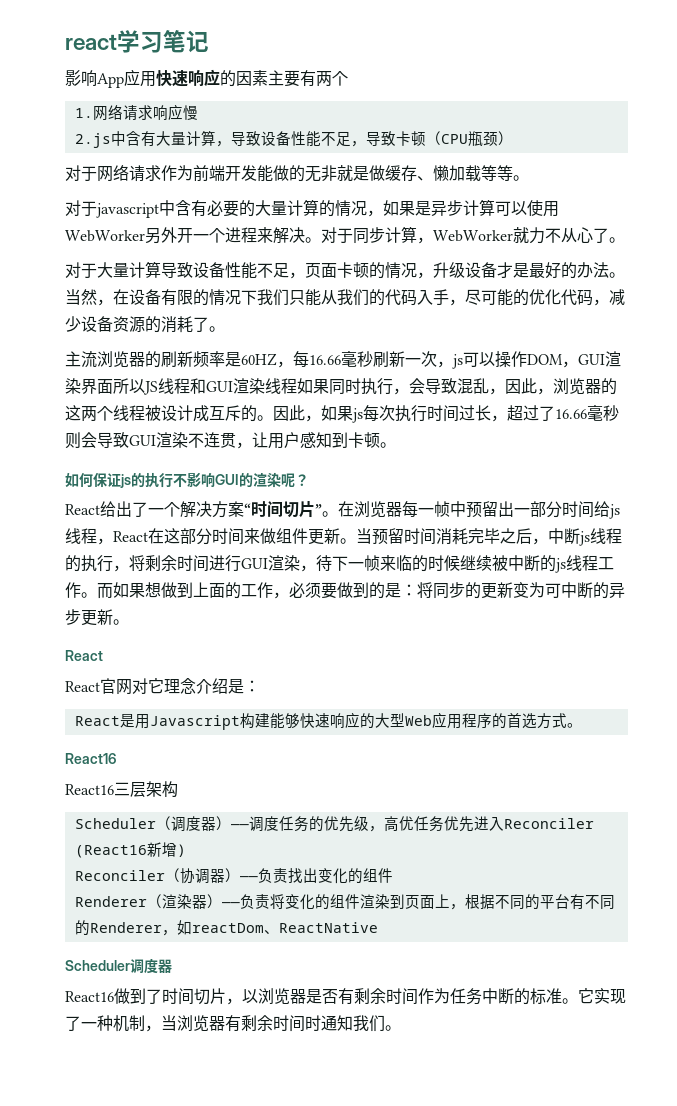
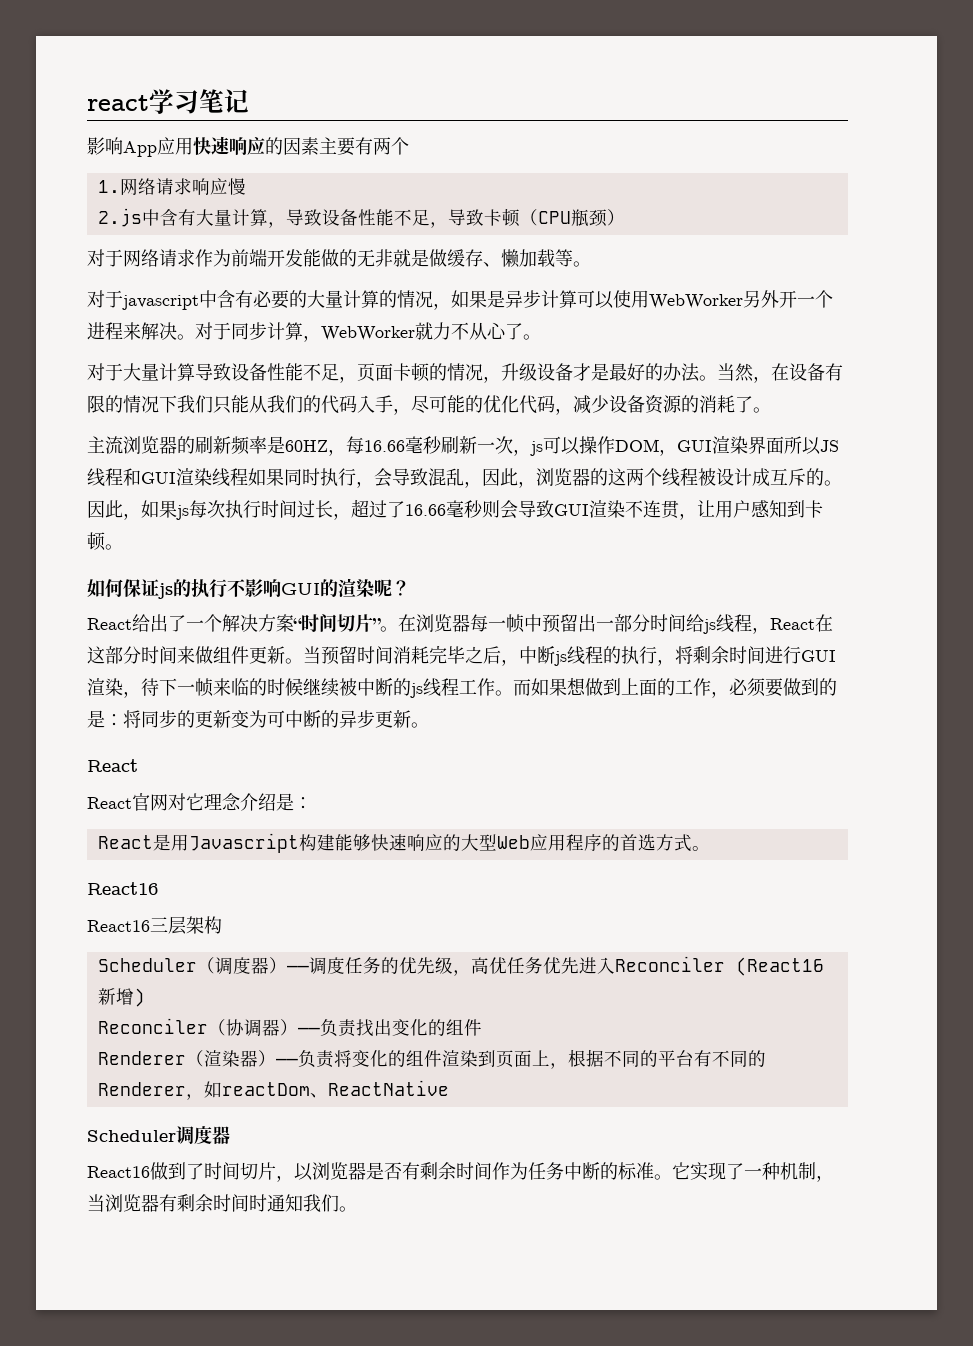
[497,165,513,181] 等 -> (573, 258) none

